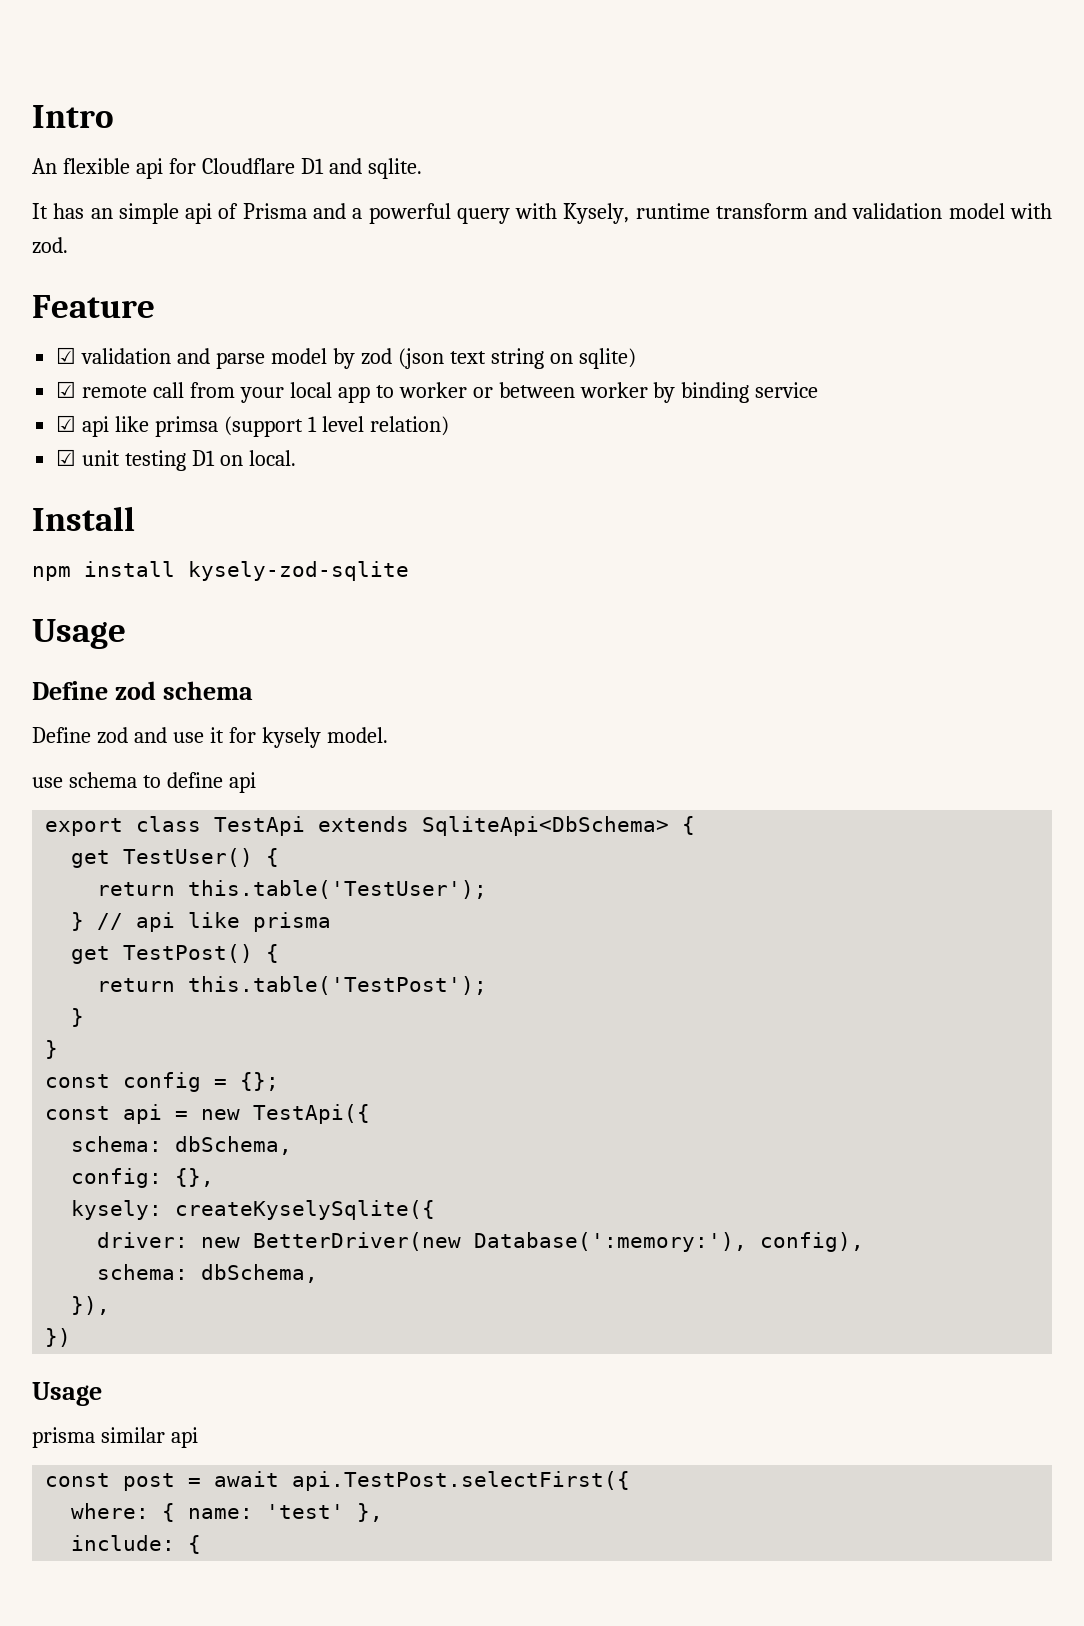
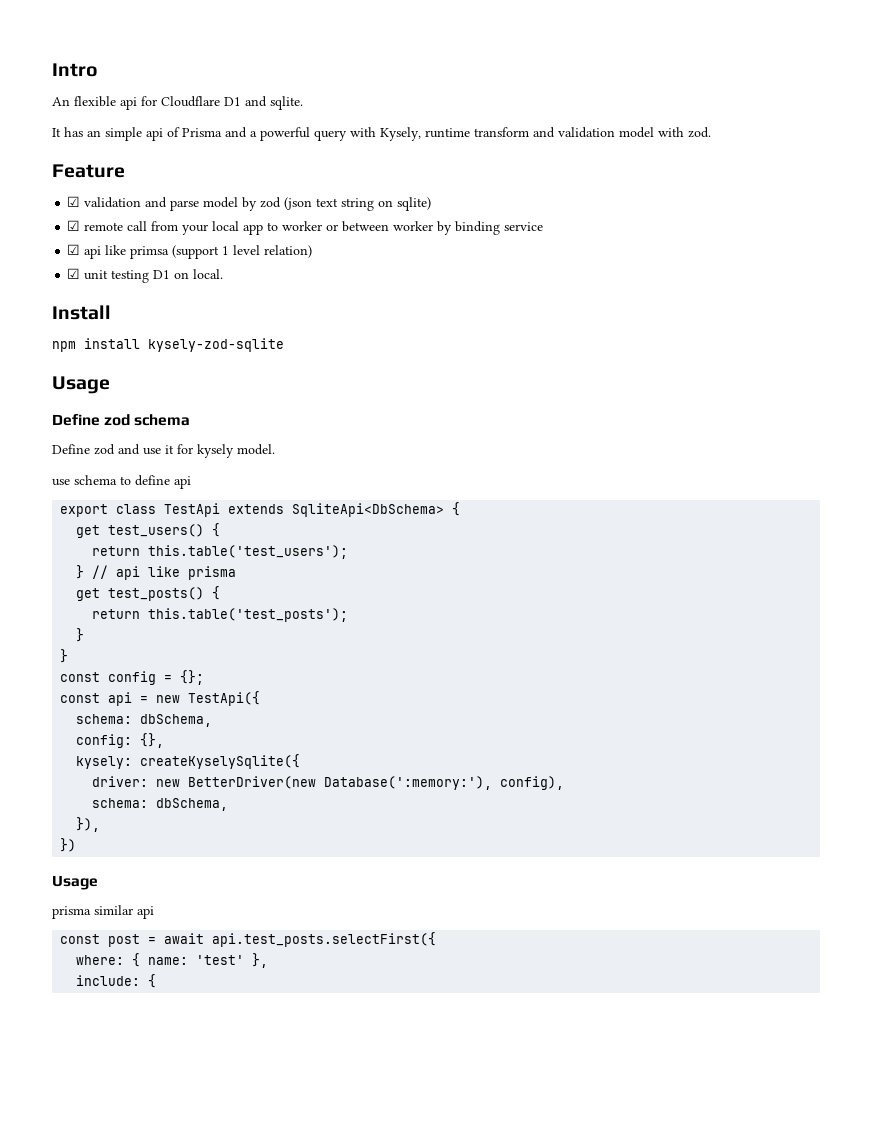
[123,848,280,867] [97,880,488,899] TestUser() { // return this.table('TestUser'); -> [108,523,221,537] [92,545,349,559] test_users() { // return this.table('test_users');
[123,944,280,963] [97,976,488,995] TestPost() { // return this.table('TestPost'); -> [108,586,221,601] [92,608,349,622] test_posts() { // return this.table('test_posts');
[292,1471,631,1491] api.TestPost.selectFirst({ -> [212,932,437,947] api.test_posts.selectFirst({

